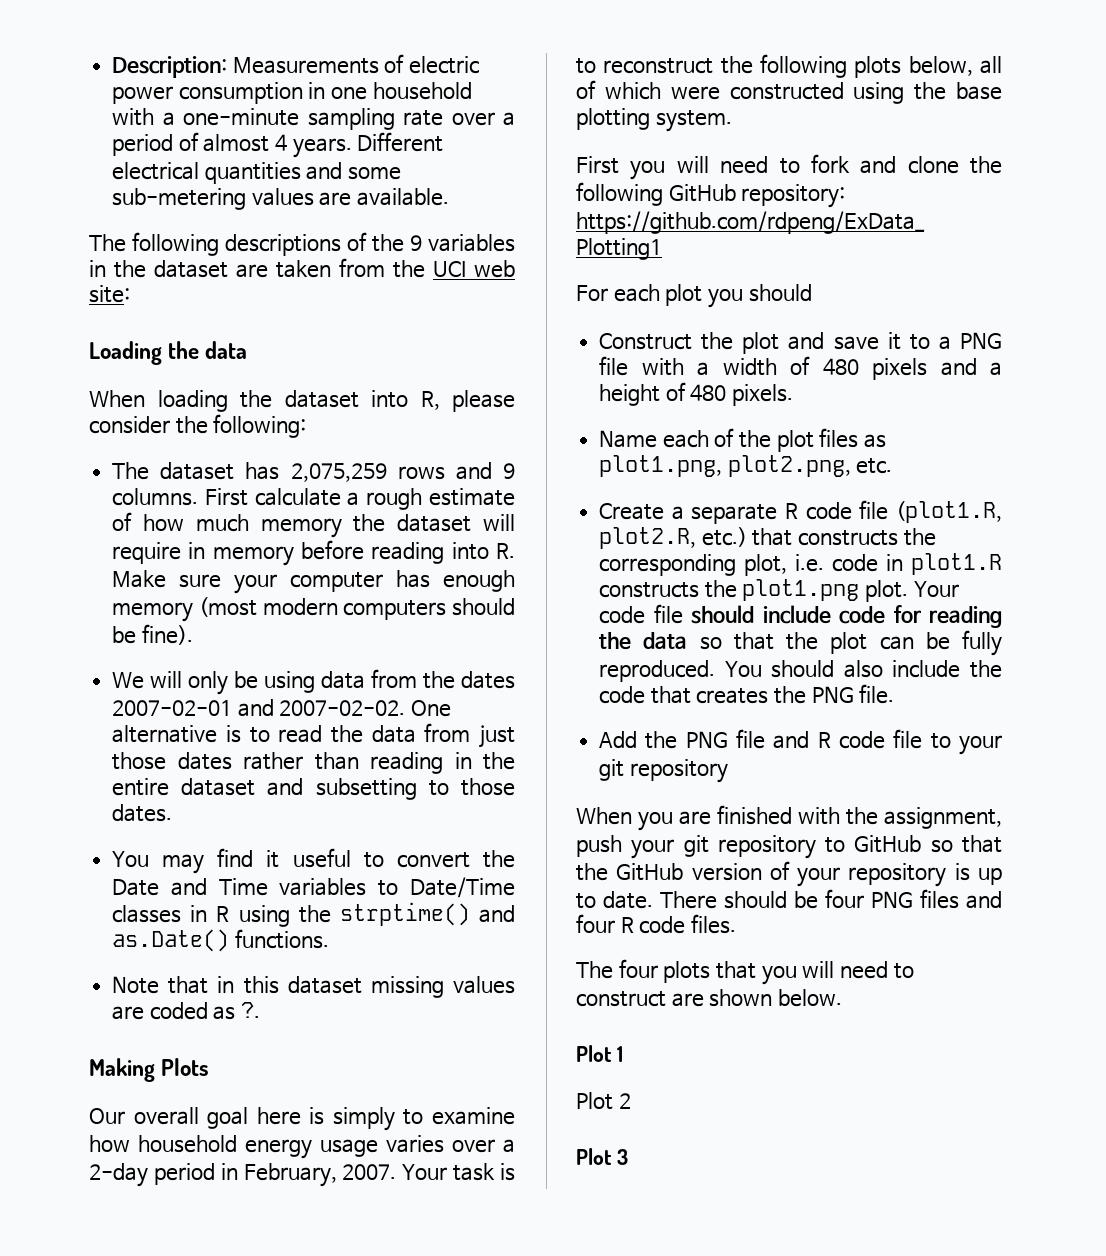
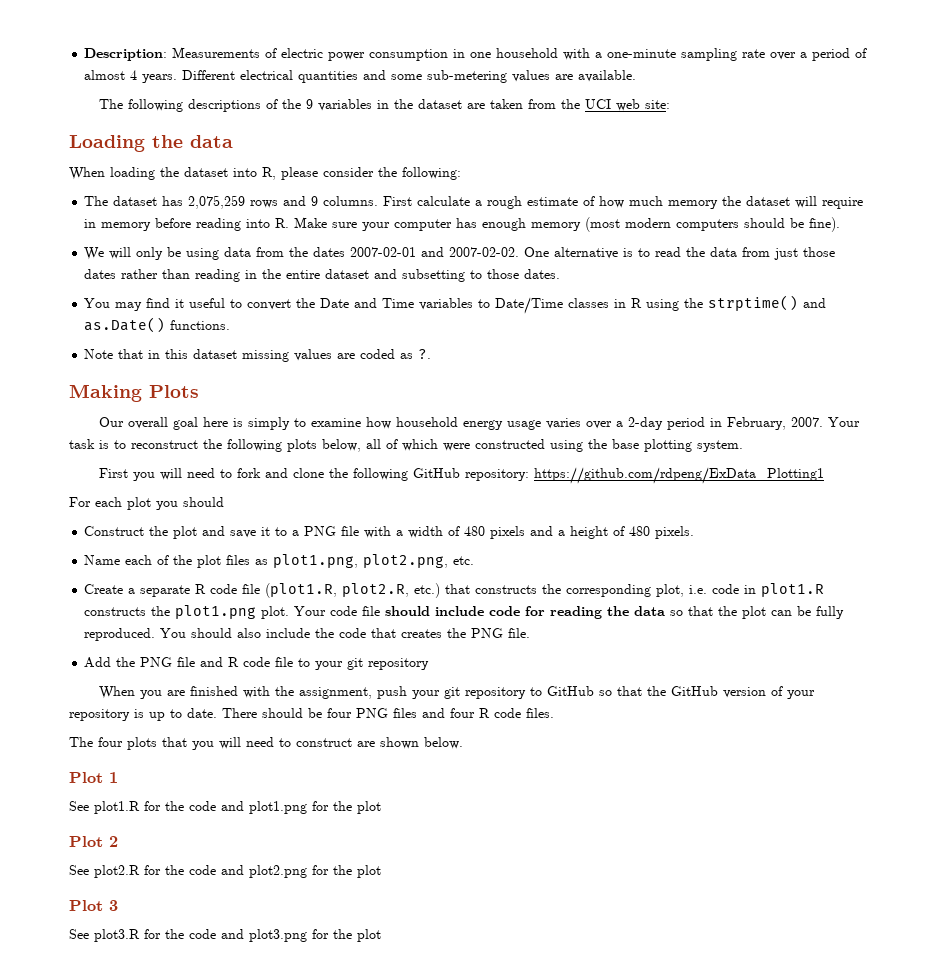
[576,1092,631,1110] [576,1148,628,1165] Plot 2 // Plot 3 -> [69,801,381,814] [69,836,118,847] [69,865,381,878] [69,900,118,911] [69,929,381,942] See plot1.R for the code and plot1.png for the plot // Plot 2 // See plot2.R for the code and plot2.png for the plot // Plot 3 // See plot3.R for the code and plot3.png for the plot

